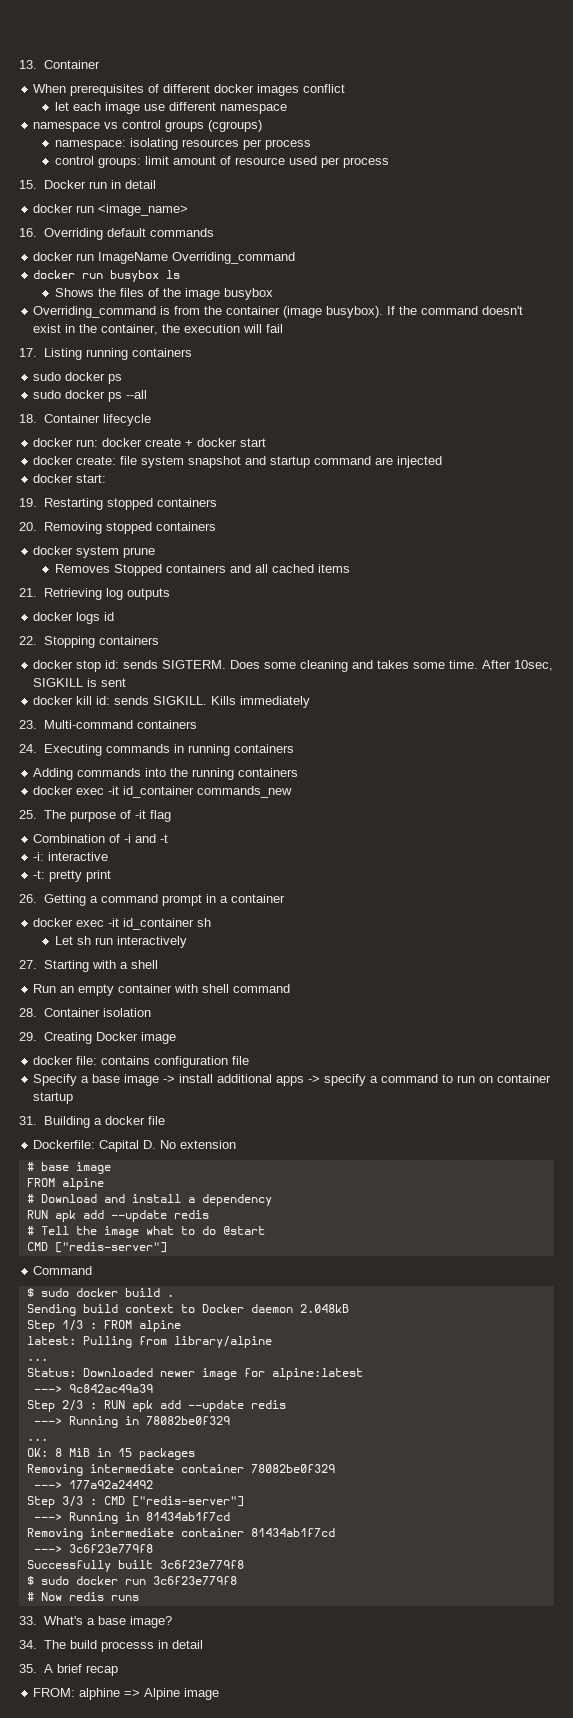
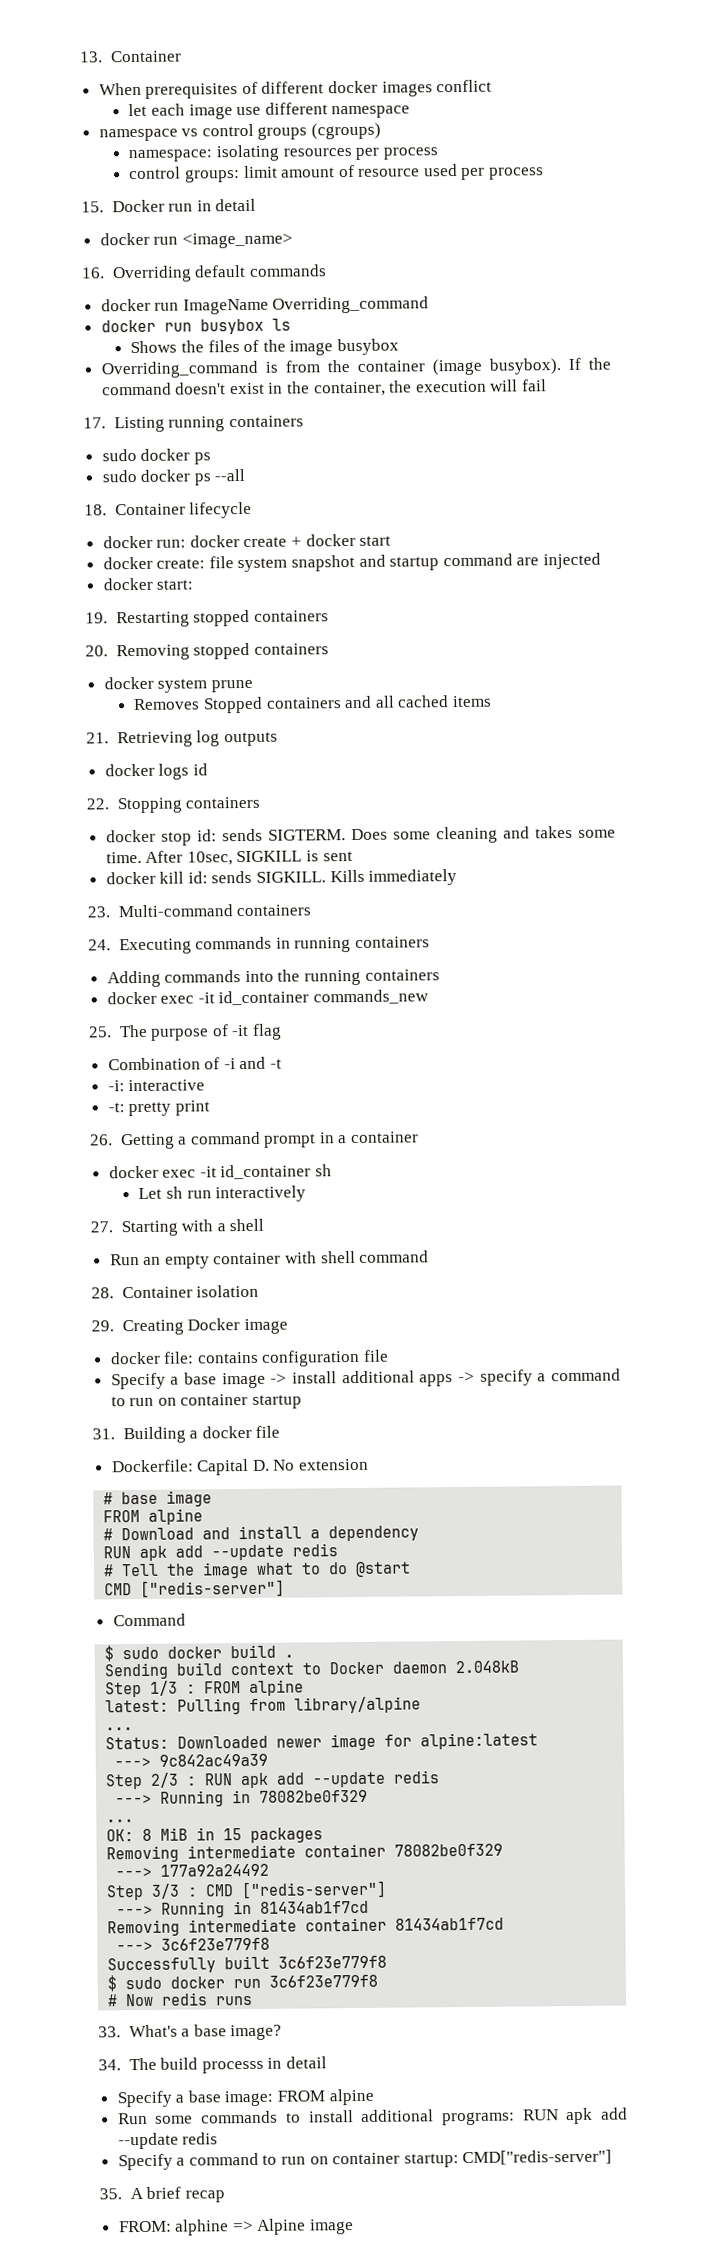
(203, 1644) none -> [116,2088,374,2108] [117,2107,628,2126] [117,2132,219,2150] [117,2149,613,2171] // Specify a base image: FROM alpine // Run some commands to install additional programs: RUN apk add --update redis // Specify a command to run on container startup: CMD["redis-server"]

